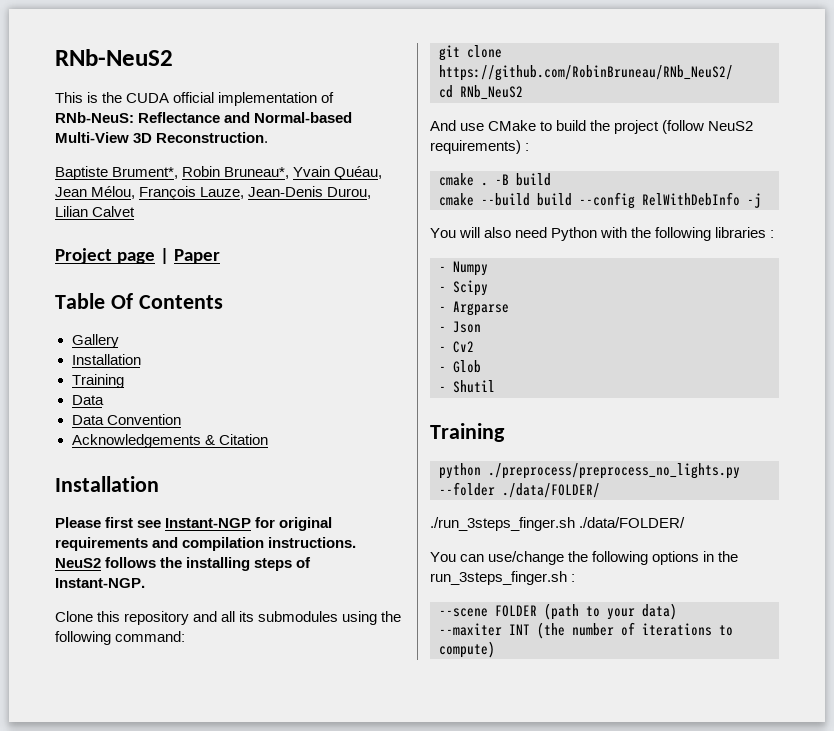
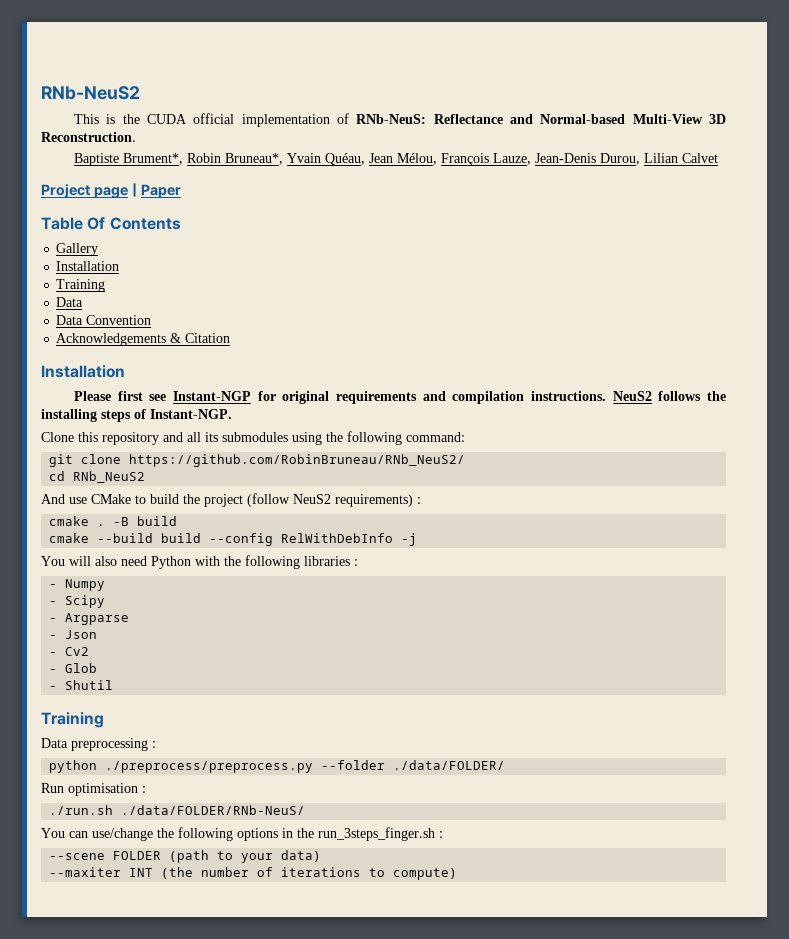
(505, 432) none -> [41,738,156,751] // Data preprocessing :
[488,463,740,479] ./preprocess/preprocess_no_lights.py -> [105,761,314,773] ./preprocess/preprocess.py
[430,517,686,531] ./run_3steps_finger.sh ./data/FOLDER/ -> [41,783,146,796] [49,805,306,815] Run optimisation : // ./run.sh ./data/FOLDER/RNb-NeuS/

